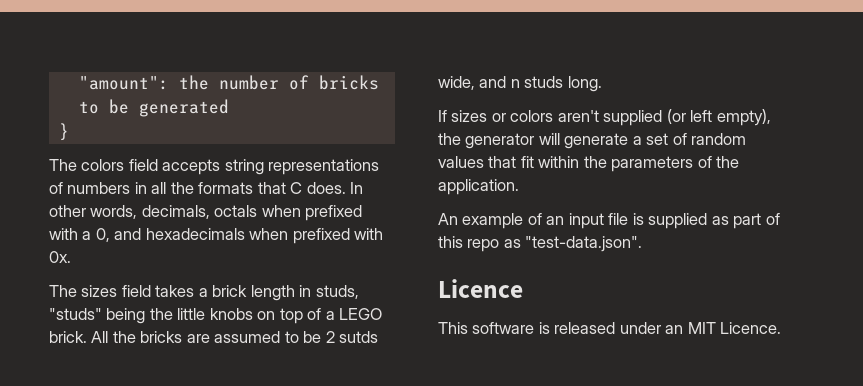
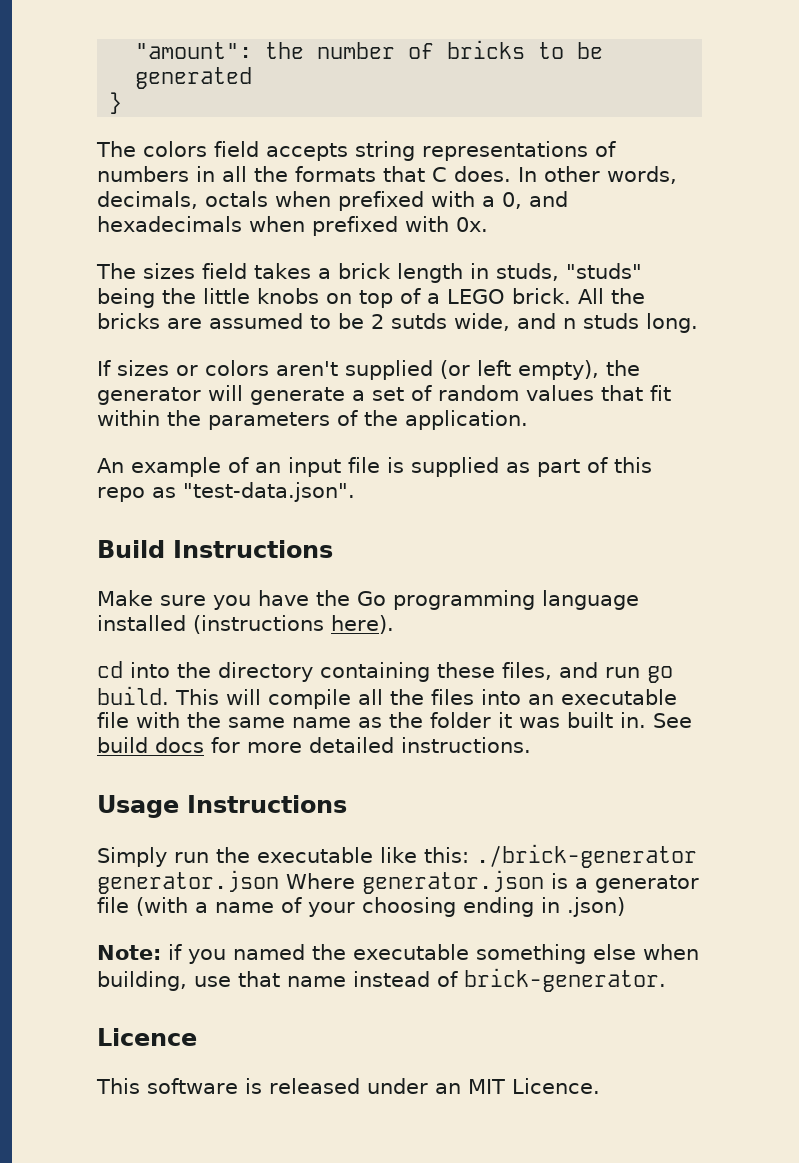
(643, 244) none -> [97,540,333,558] [97,590,639,610] [97,615,394,634] [97,661,673,683] [97,686,677,709] [97,712,692,728] [97,737,531,753] [97,795,347,818] [97,844,697,868] [97,870,699,894] [97,897,625,917] [97,944,699,964] [97,968,666,992] // Build Instructions // Make sure you have the Go programming language installed (instructions here). // cd into the directory containing these files, and run go build. This will compile all the files into an executable file with the same name as the folder it was built in. See build docs for more detailed instructions. // Usage Instructions // Simply run the executable like this: ./brick-generator generator.json Where generator.json is a generator file (with a name of your choosing ending in .json) // Note: if you named the executable something else when building, use that name instead of brick-generator.

